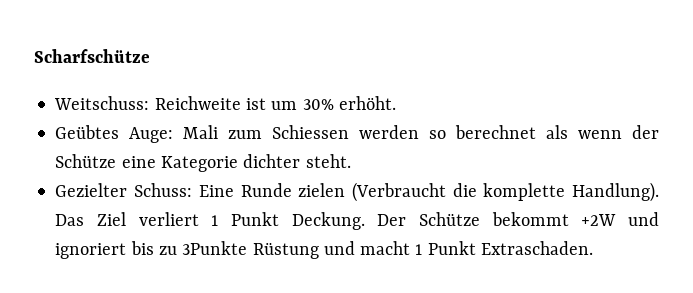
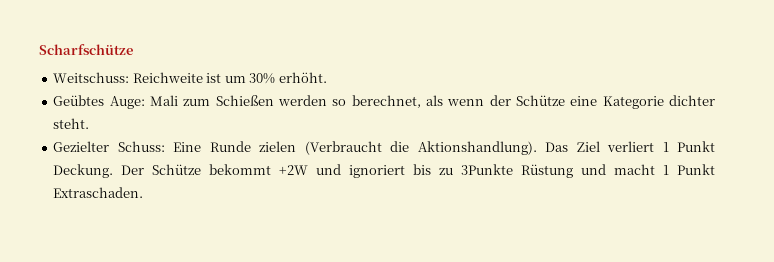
[272,125,350,139] Schiessen -> [215,95,274,106] Schießen
[455,125,537,139] berechnet -> [351,95,421,108] berechnet,
[483,182,660,202] komplette Handlung). -> [417,141,537,155] Aktionshandlung).

